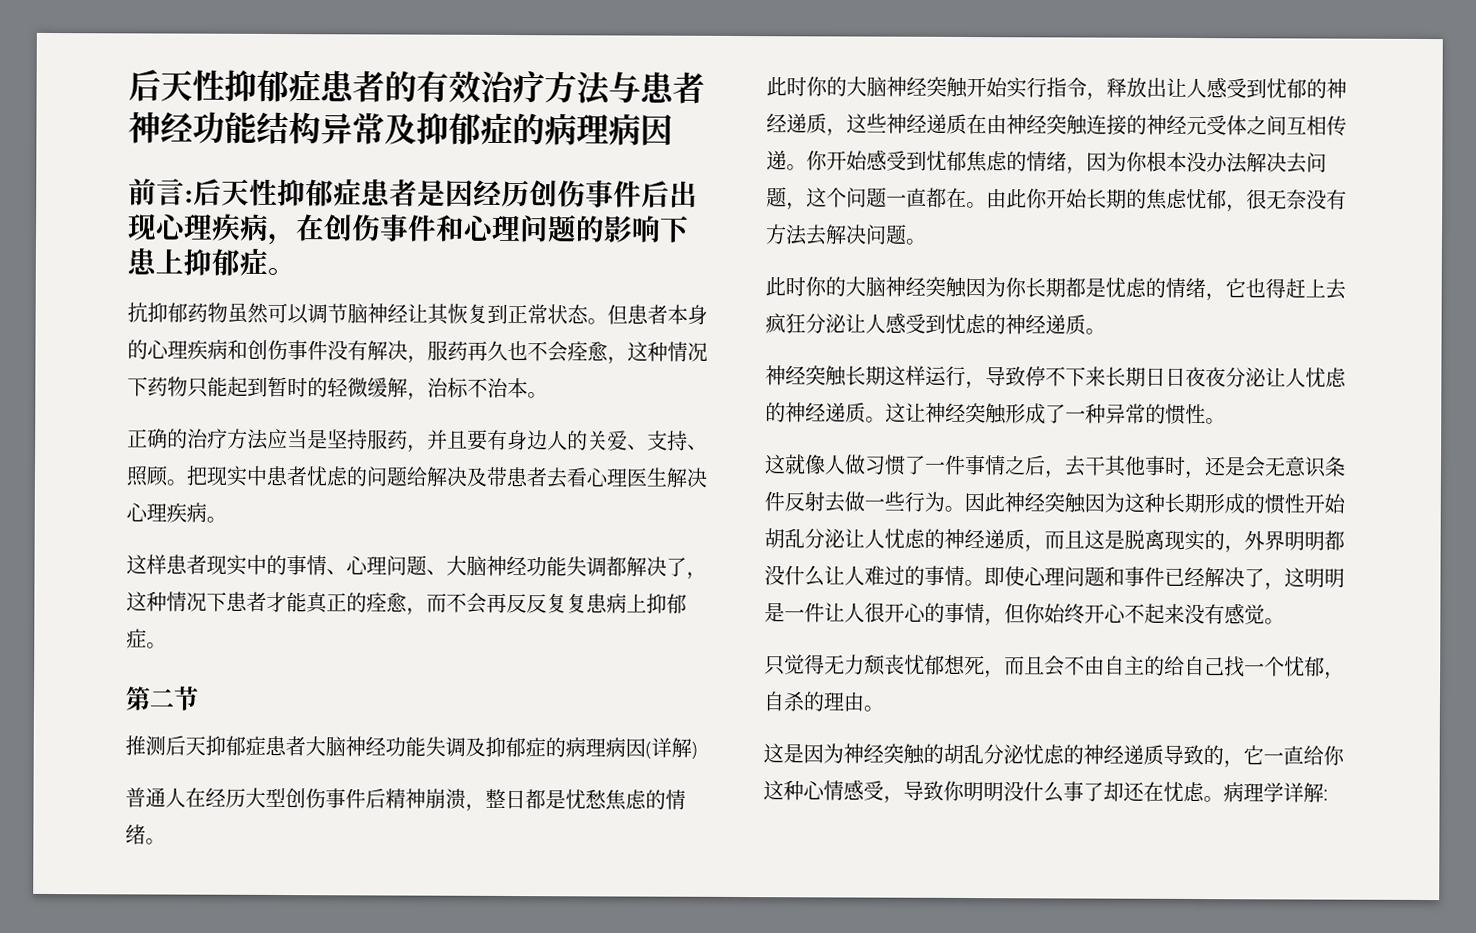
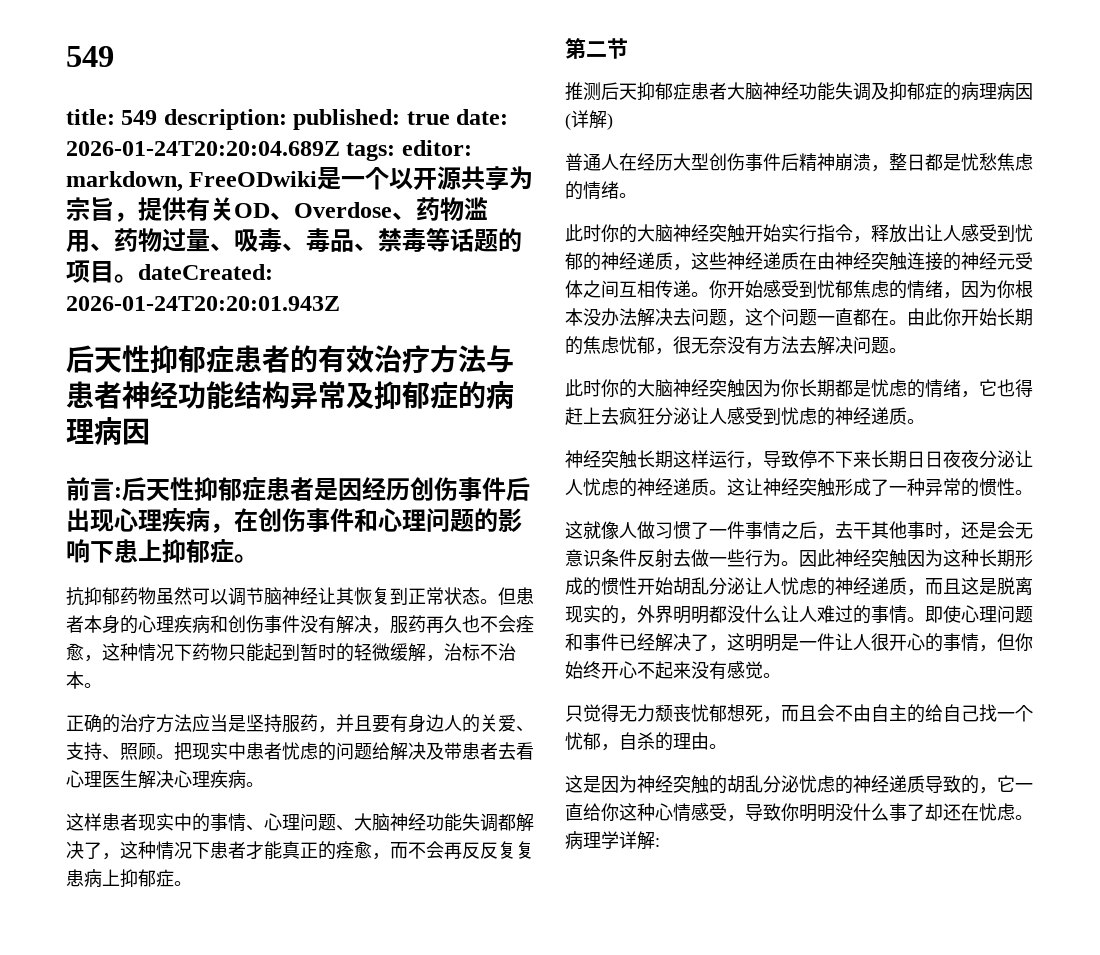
(128, 85) none -> [66,46,114,67] [66,109,509,130] [66,140,472,161] [66,166,534,192] [66,197,488,222] [66,228,522,252] [66,260,273,283] [66,296,340,311] 549 // title: 549 description: published: true date: 2026-01-24T20:20:04.689Z tags: editor: markdown, FreeODwiki是一个以开源共享为宗旨，提供有关OD、Overdose、药物滥用、药物过量、吸毒、毒品、禁毒等话题的项目。dateCreated: 2026-01-24T20:20:01.943Z //

